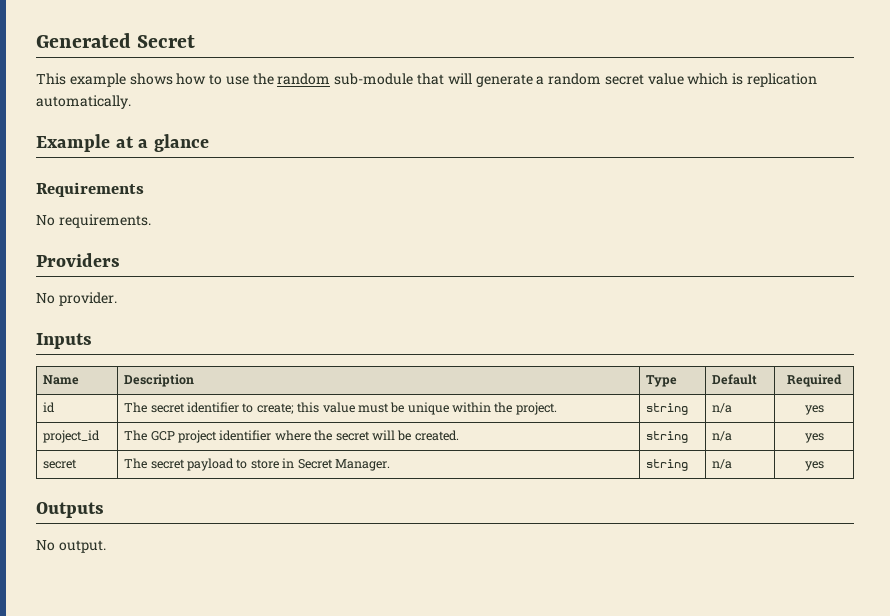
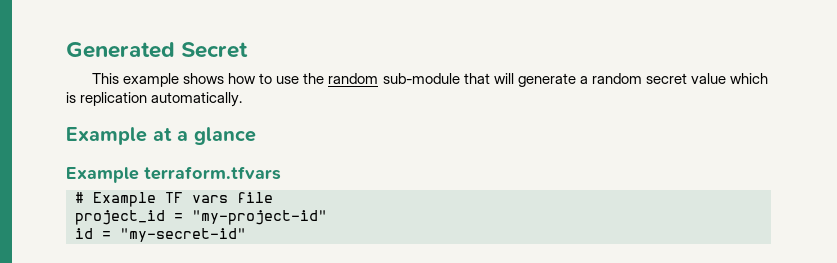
[36,182,144,197] [36,214,151,228] [36,253,120,267] [36,292,117,306] [36,333,92,349] [43,375,80,385] [124,374,195,387] [646,375,678,387] [712,374,758,385] [787,374,842,387] [43,402,56,413] [124,402,557,415] [646,403,689,415] [712,403,733,413] [804,405,824,415] [43,430,101,443] [124,430,459,443] [646,431,689,443] [712,431,733,441] [804,433,824,443] [43,459,78,469] [124,458,390,471] [646,459,689,471] [712,459,733,469] [804,461,824,471] [36,502,104,518] [36,540,106,553] Requirements // No requirements. // Providers // No provider. // Inputs // Name | Description | Type | Default | Required // id | The secret identifier to create; this value must be unique within the project. | string | n/a | yes // project_id | The GCP project identifier where the secret will be created. | string | n/a | yes // secret | The secret payload to store in Secret Manager. | string | n/a | yes // Outputs // No output. -> [66,166,281,183] [75,192,273,207] [75,210,327,225] [75,228,246,242] Example terraform.tfvars // # Example TF vars file // project_id = "my-project-id" // id = "my-secret-id"

